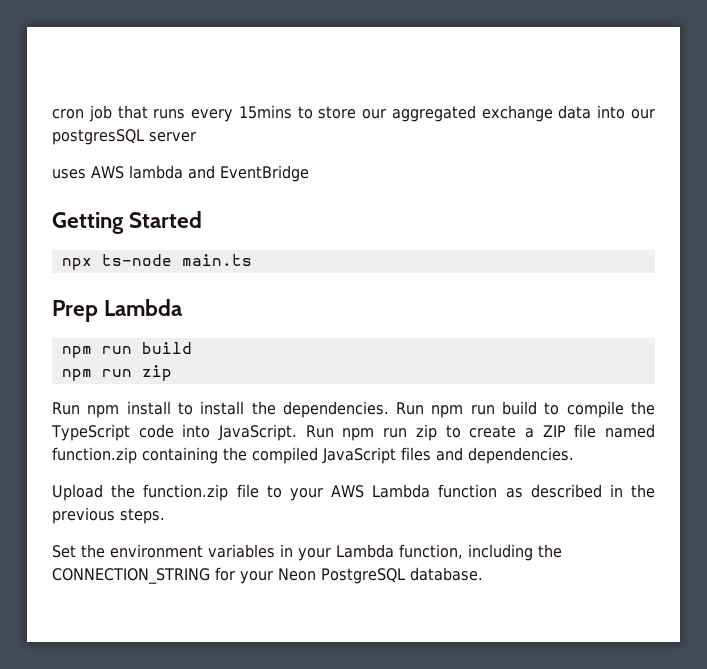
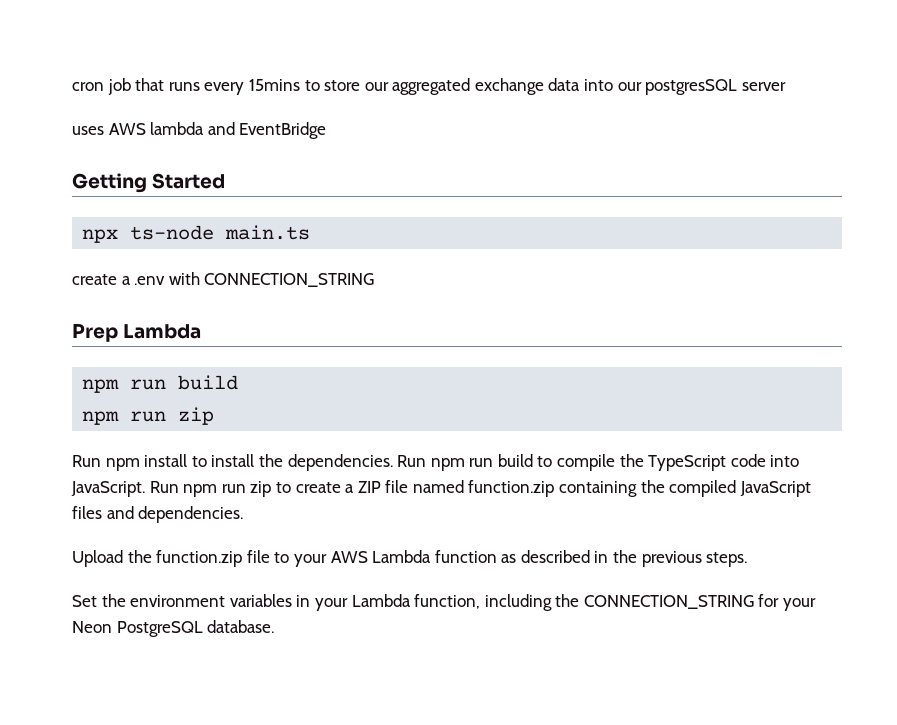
(252, 260) none -> [72,272,375,287] // create a .env with CONNECTION_STRING

